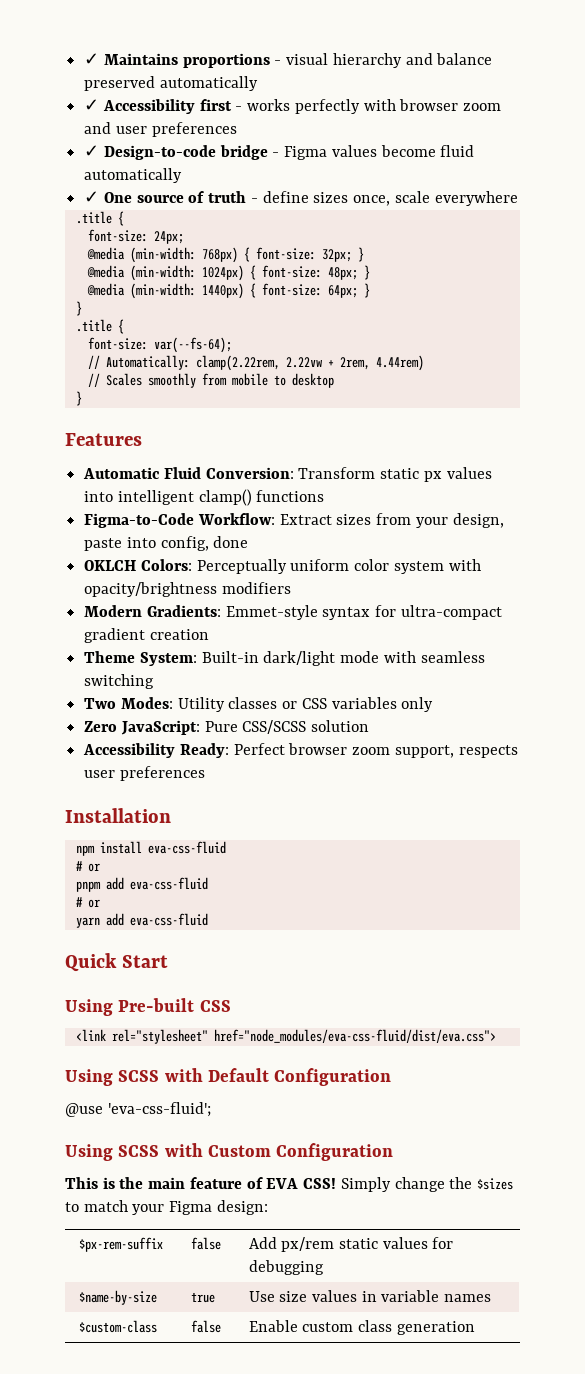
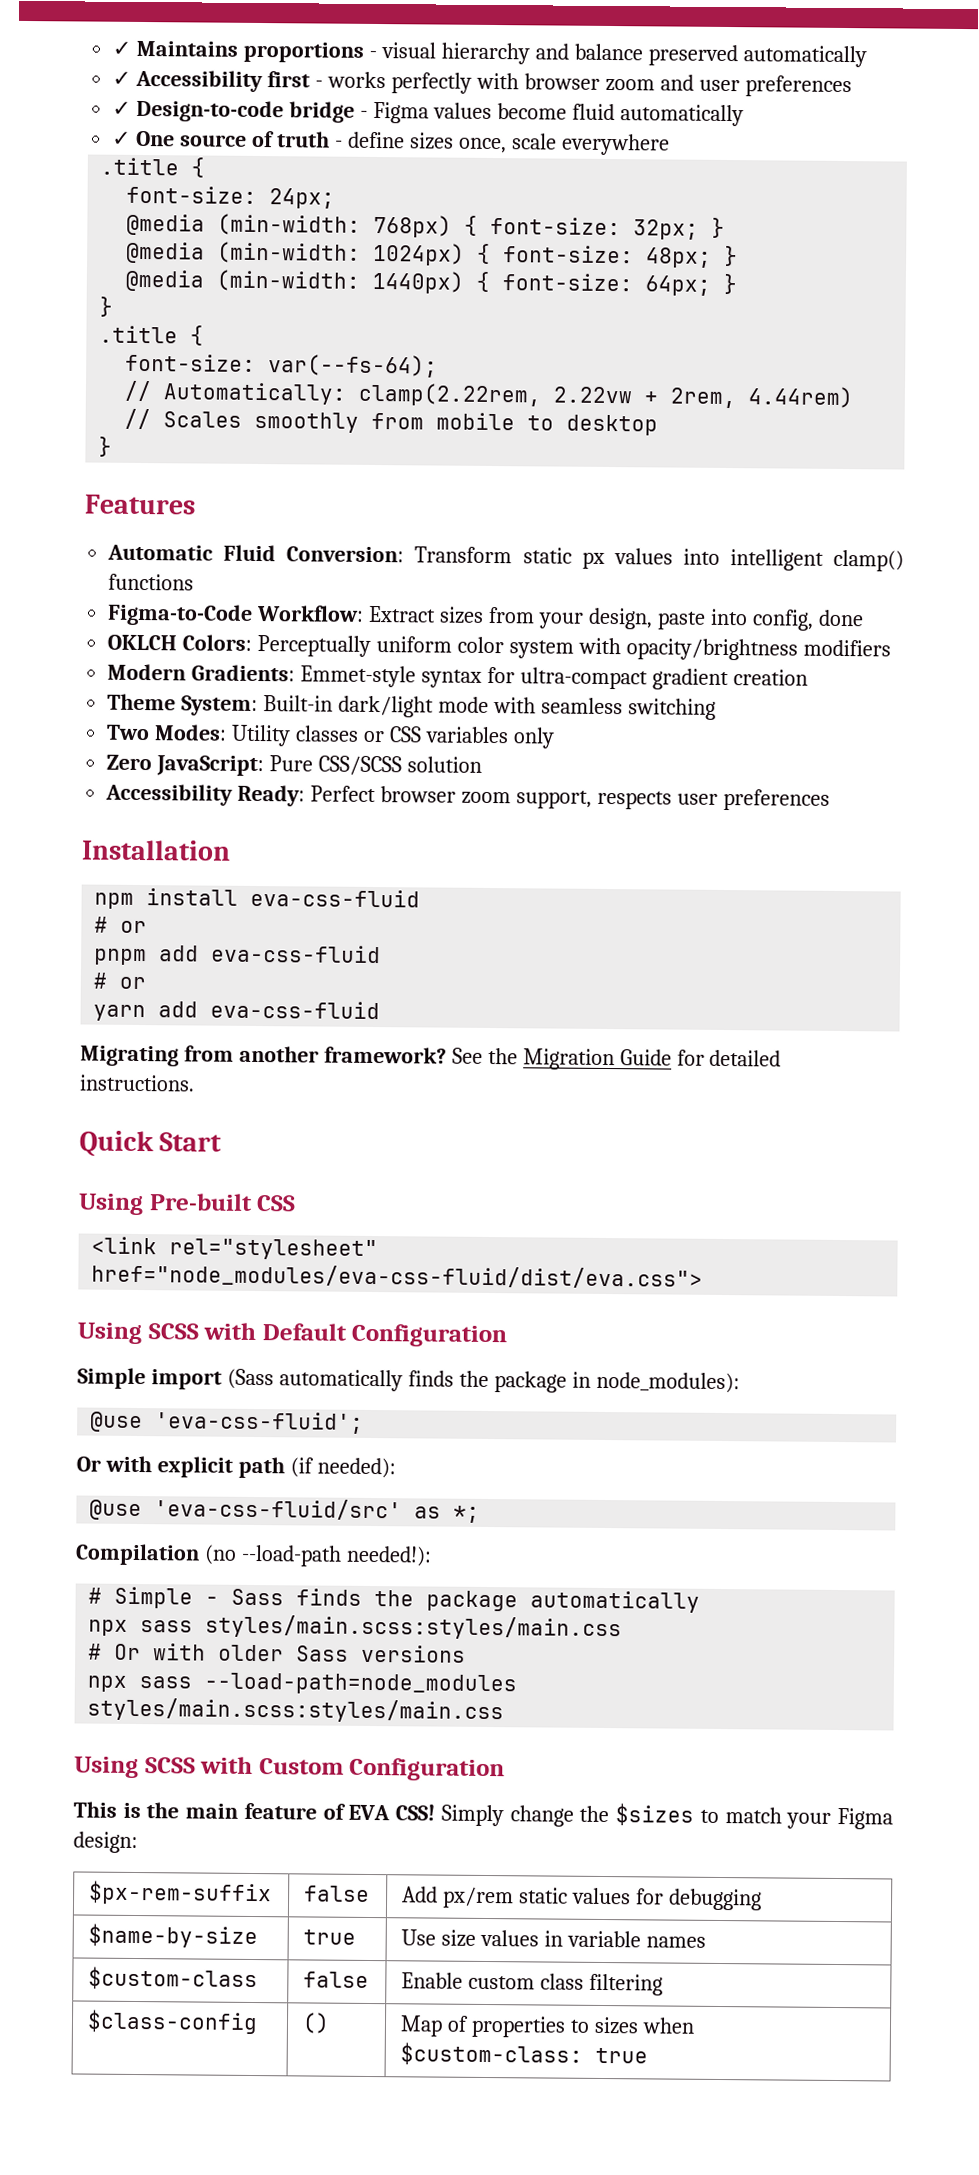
(208, 919) none -> [80,1045,782,1071] [79,1074,195,1092] // Migrating from another framework? See the Migration Guide for detailed instructions.
[65,1102,211,1117] @use 'eva-css-fluid'; -> [77,1367,740,1394] [90,1411,365,1434] [76,1455,396,1479] [89,1498,481,1523] [75,1543,432,1567] [88,1586,701,1613] [88,1614,623,1641] [88,1643,467,1663] [87,1672,518,1696] [87,1697,505,1724] Simple import (Sass automatically finds the package in node_modules): // @use 'eva-css-fluid'; // Or with explicit path (if needed): // @use 'eva-css-fluid/src' as *; // Compilation (no --load-path needed!): // # Simple - Sass finds the package automatically // npx sass styles/main.scss:styles/main.css // # Or with older Sass versions // npx sass --load-path=node_modules styles/main.scss:styles/main.css
[396,1321,475,1335] generation -> [589,1973,664,1996] [87,2009,259,2035] [302,2012,331,2034] [400,2015,695,2038] [400,2042,649,2066] filtering // $class-config | () | Map of properties to sizes when $custom-class: true

